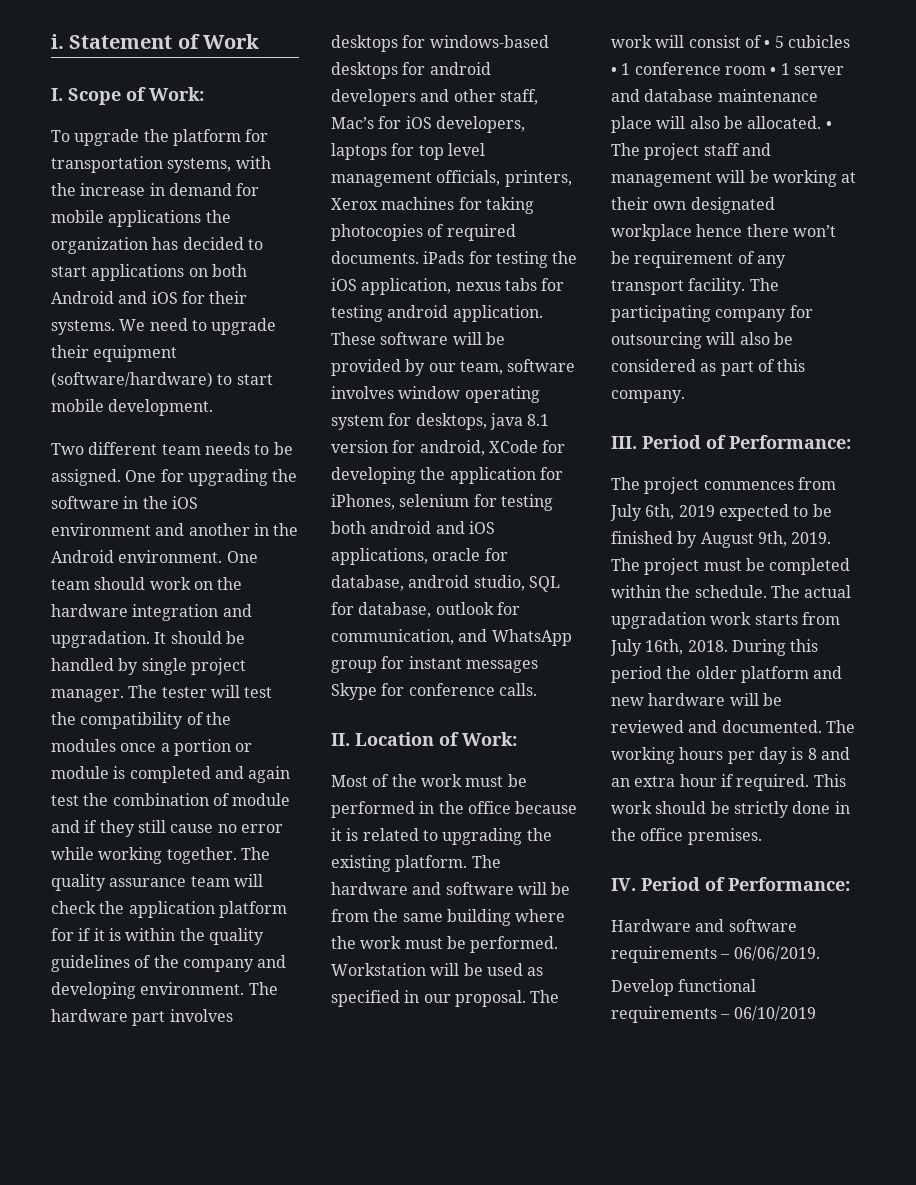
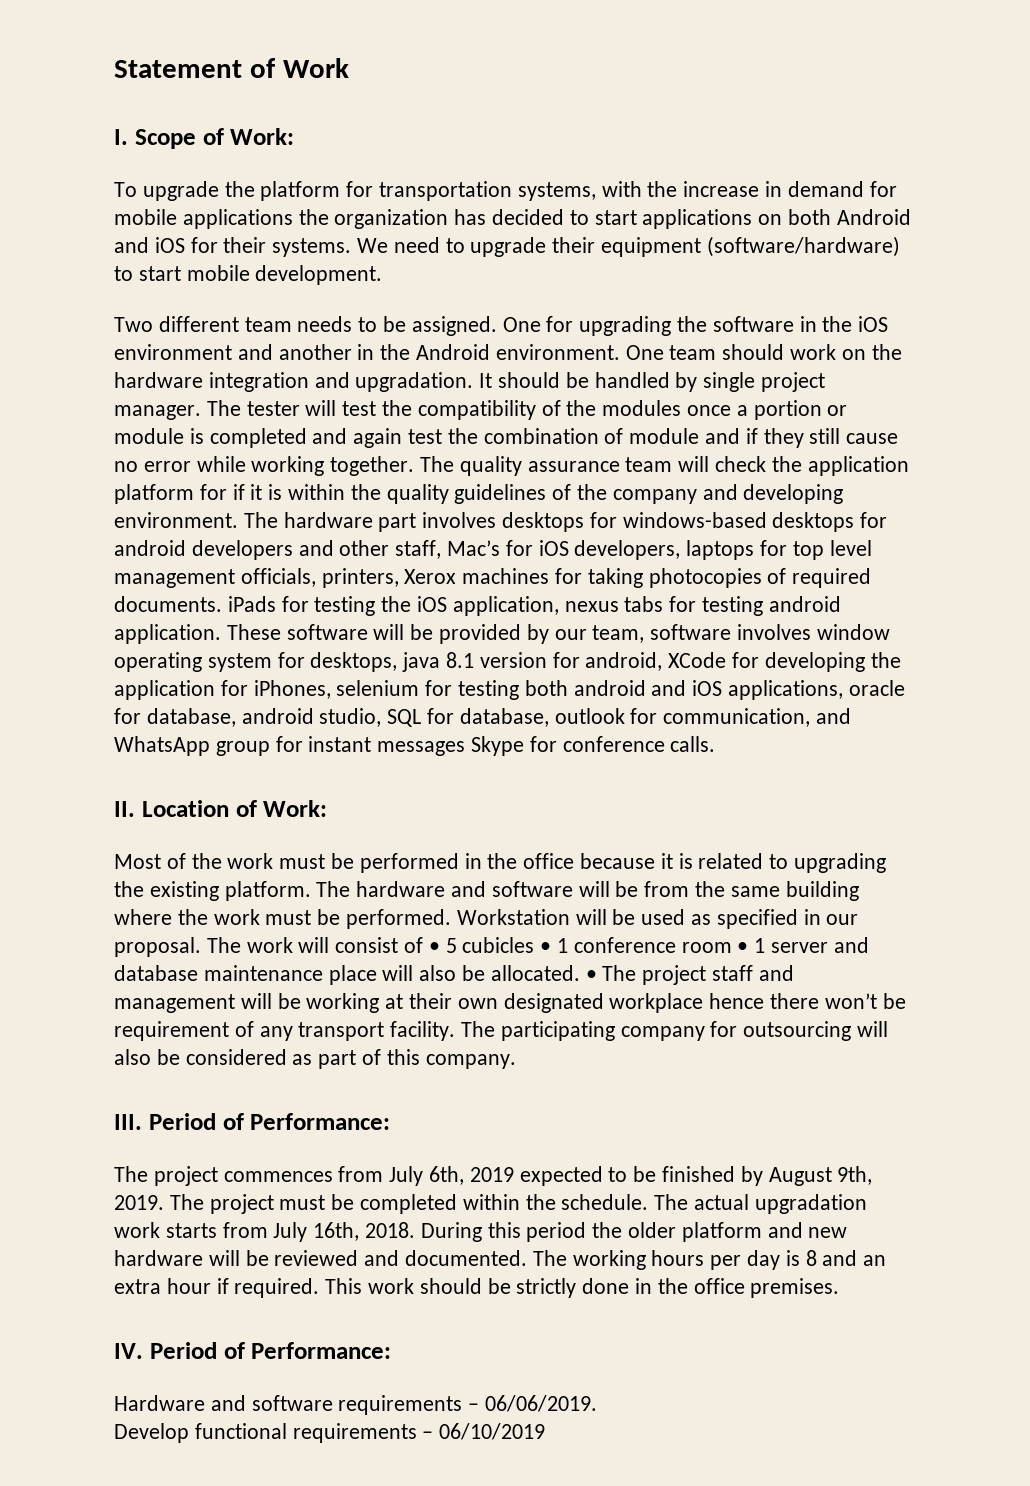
[51,34,64,49] i. -> (114, 69) none

